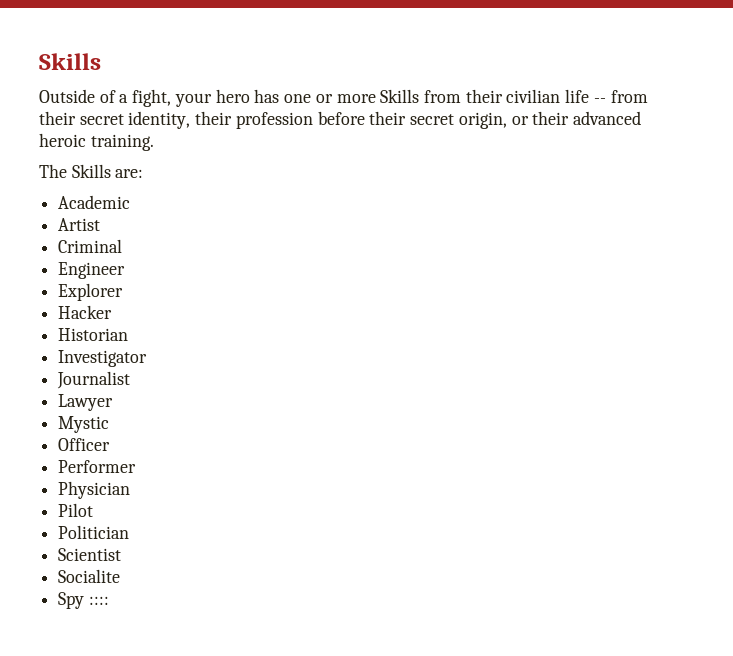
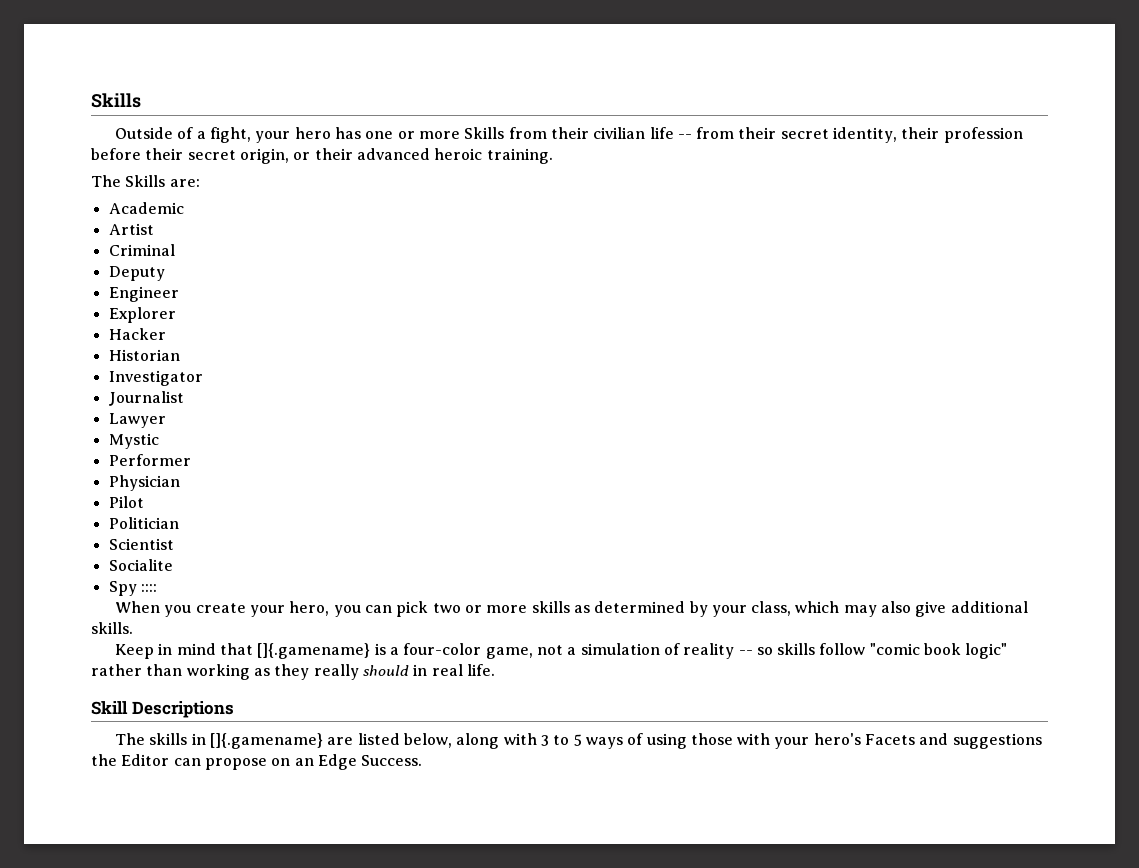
(123, 246) none -> [108,266,165,281] // Deputy
[58,438,111,451] // Officer -> (159, 441) none
(109, 600) none -> [115,601,1028,617] [91,622,133,634] [115,643,1008,659] [91,664,495,680] [91,701,234,718] [115,733,1042,749] [91,754,423,770] // When you create your hero, you can pick two or more skills as determined by your class, which may also give additional skills. // Keep in mind that []{.gamename} is a four-color game, not a simulation of reality -- so skills follow "comic book logic" rather than working as they really should in real life. // Skill Descriptions // The skills in []{.gamename} are listed below, along with 3 to 5 ways of using those with your hero's Facets and suggestions the Editor can propose on an Edge Success.

